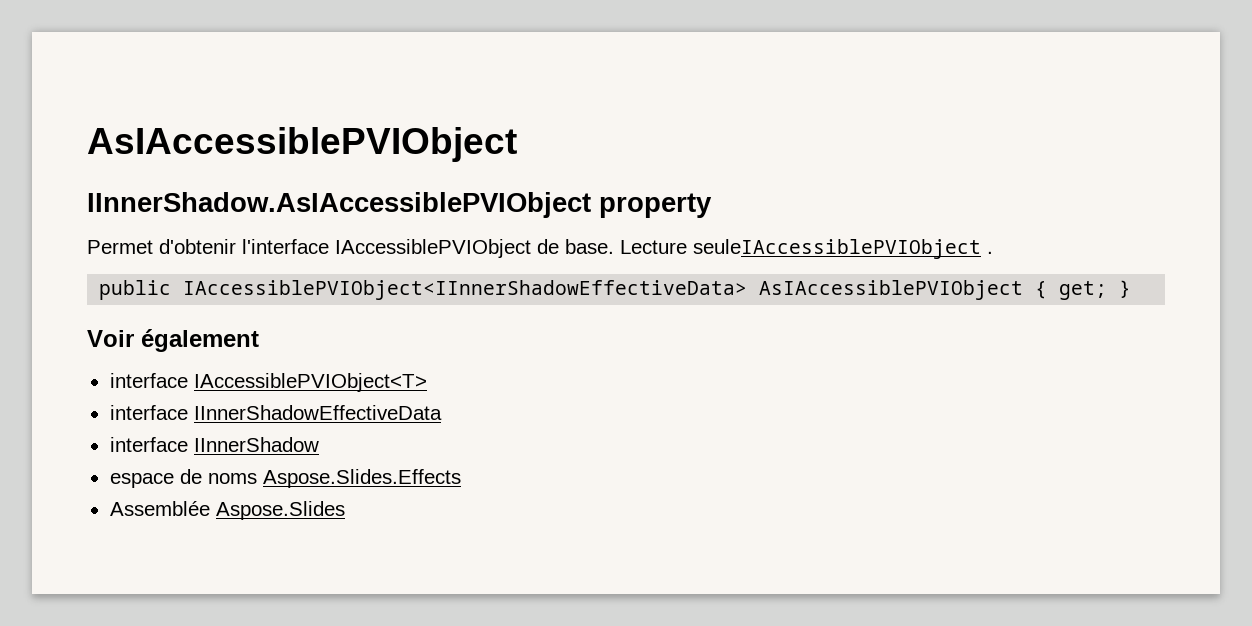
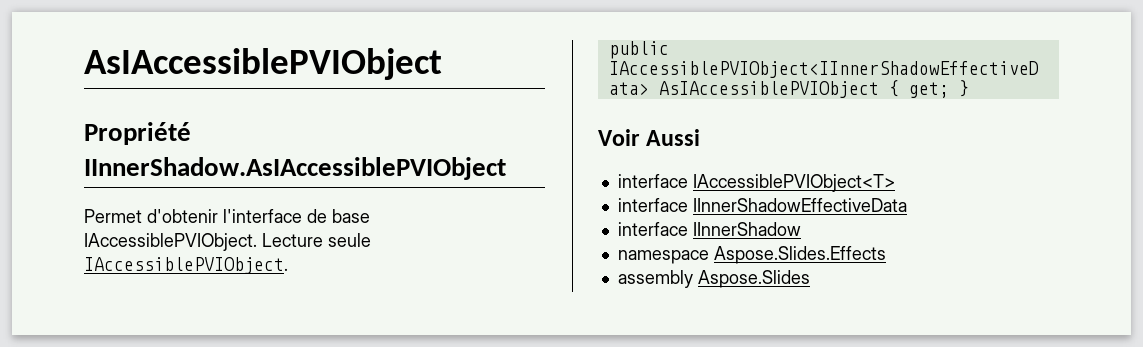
(517, 144) none -> [84,122,191,145] Propriété
[599,193,712,218] property -> (506, 168) none
[335,239,993,259] IAccessiblePVIObject de base. Lecture seuleIAccessiblePVIObject . -> [307,209,370,223] [84,233,371,251] [84,257,288,274] de base IAccessiblePVIObject. Lecture seule IAccessiblePVIObject.
[141,329,259,352] également -> [646,129,701,146] Aussi
[109,469,257,488] espace de noms -> [617,250,709,264] namespace
[109,501,210,516] Assemblée -> [617,270,693,288] assembly

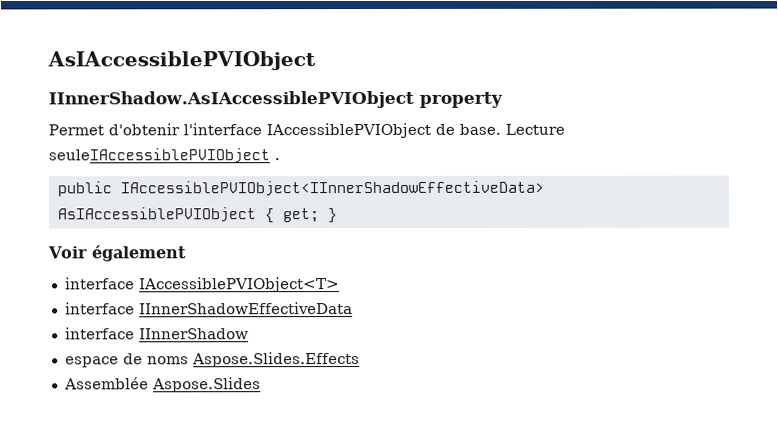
[84,122,191,145] Propriété -> (316, 61) none
(506, 168) none -> [418,91,503,108] property
[307,209,370,223] [84,233,371,251] [84,257,288,274] de base IAccessiblePVIObject. Lecture seule IAccessiblePVIObject. -> [266,122,565,139] [48,148,280,164] IAccessiblePVIObject de base. Lecture seuleIAccessiblePVIObject .
[646,129,701,146] Aussi -> [91,245,187,262] également
[617,250,709,264] namespace -> [64,353,189,368] espace de noms
[617,270,693,288] assembly -> [63,377,149,390] Assemblée

